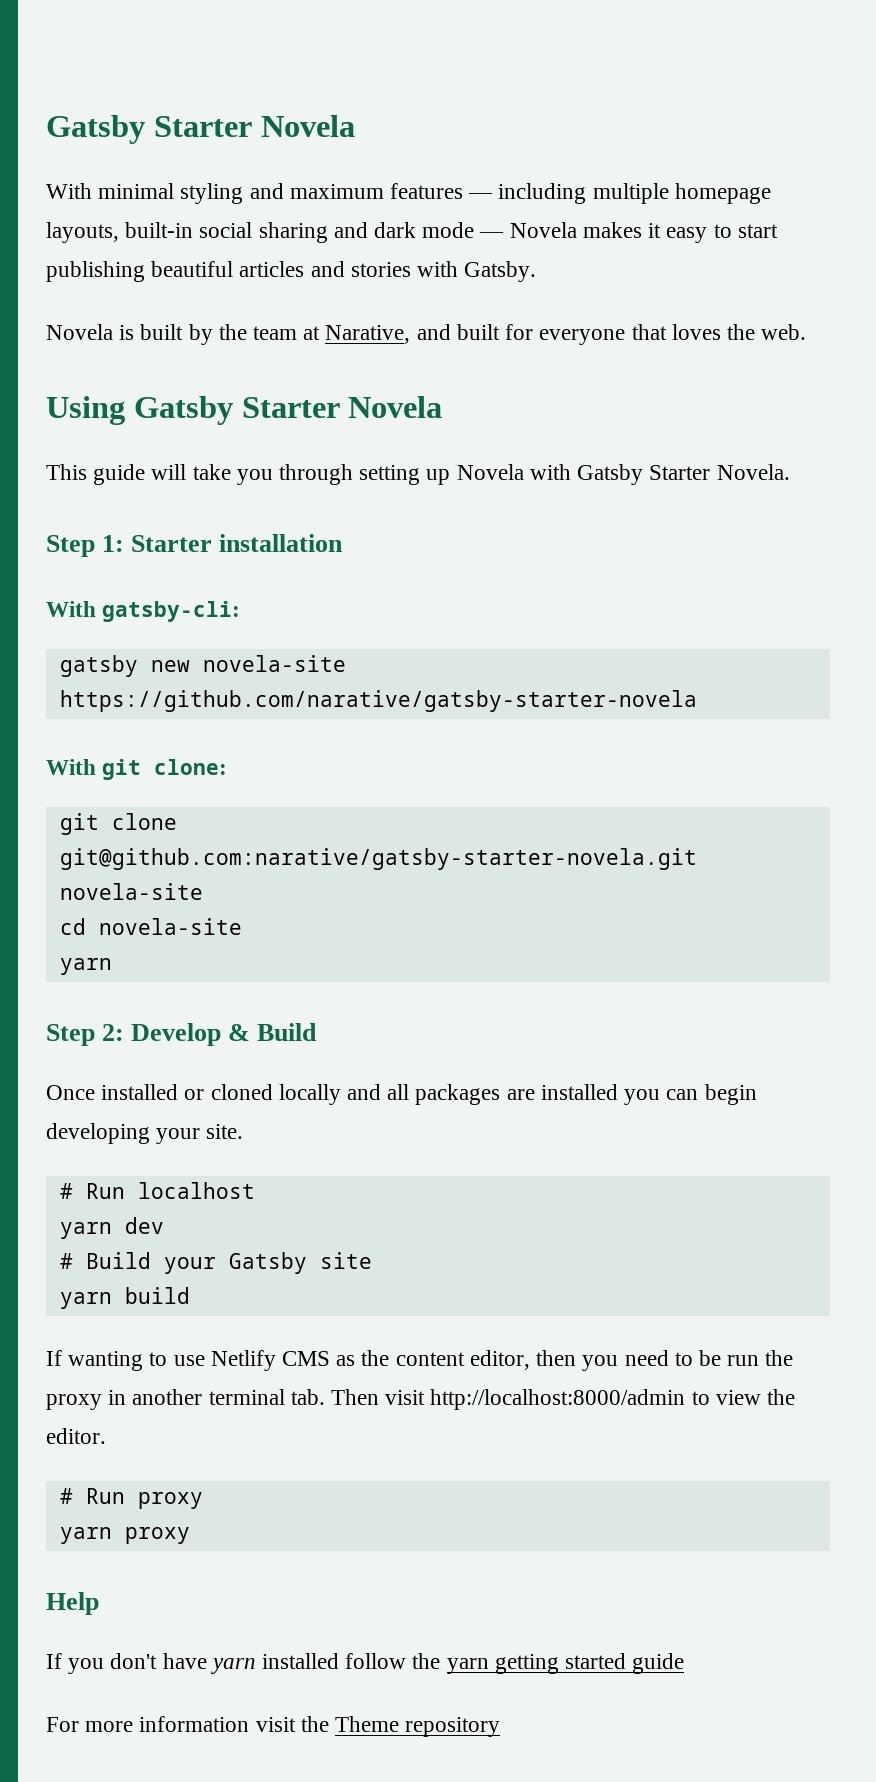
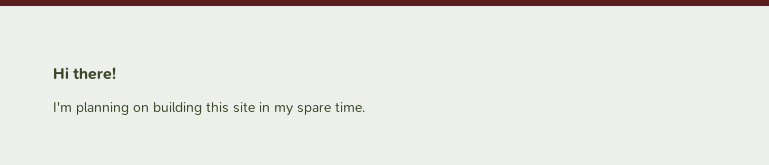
[46,115,355,144] [46,183,771,204] [46,222,778,243] [46,261,537,282] [46,324,807,345] [46,396,443,425] [46,464,790,485] [46,534,344,557] [46,601,241,622] [59,655,346,677] [59,690,697,712] [46,759,228,780] [59,813,177,835] [59,848,697,870] [59,883,203,900] [59,918,242,935] [59,958,112,975] [46,1023,318,1046] [46,1084,757,1105] [46,1123,244,1144] [59,1182,255,1199] [59,1217,164,1239] [59,1252,372,1274] [59,1287,190,1309] [46,1350,794,1371] [46,1389,796,1410] [46,1428,106,1444] [59,1488,203,1509] [59,1527,190,1544] [46,1592,99,1615] [46,1653,685,1674] [46,1716,501,1737] Gatsby Starter Novela // With minimal styling and maximum features — including multiple homepage layouts, built-in social sharing and dark mode — Novela makes it easy to start publishing beautiful articles and stories with Gatsby. // Novela is built by the team at Narative, and built for everyone that loves the web. // Using Gatsby Starter Novela // This guide will take you through setting up Novela with Gatsby Starter Novela. // Step 1: Starter installation // With gatsby-cli: // gatsby new novela-site https://github.com/narative/gatsby-starter-novela // With git clone: // git clone git@github.com:narative/gatsby-starter-novela.git novela-site // cd novela-site // yarn // Step 2: Develop & Build // Once installed or cloned locally and all packages are installed you can begin developing your site. // # Run localhost // yarn dev // # Build your Gatsby site // yarn build // If wanting to use Netlify CMS as the content editor, then you need to be run the proxy in another terminal tab. Then visit http://localhost:8000/admin to view the editor. // # Run proxy // yarn proxy // Help // If you don't have yarn installed follow the yarn getting started guide // For more information visit the Theme repository -> [53,67,117,80] [53,102,365,116] Hi there! // I'm planning on building this site in my spare time.

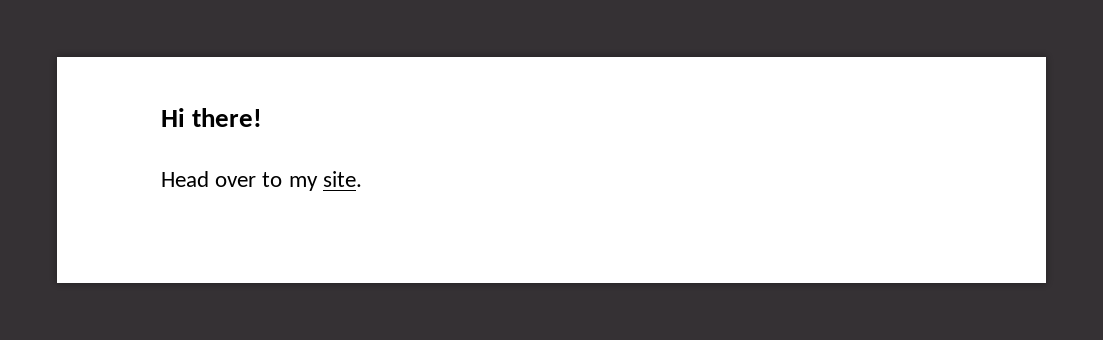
[53,102,365,116] I'm planning on building this site in my spare time. -> [161,171,362,191] Head over to my site.

